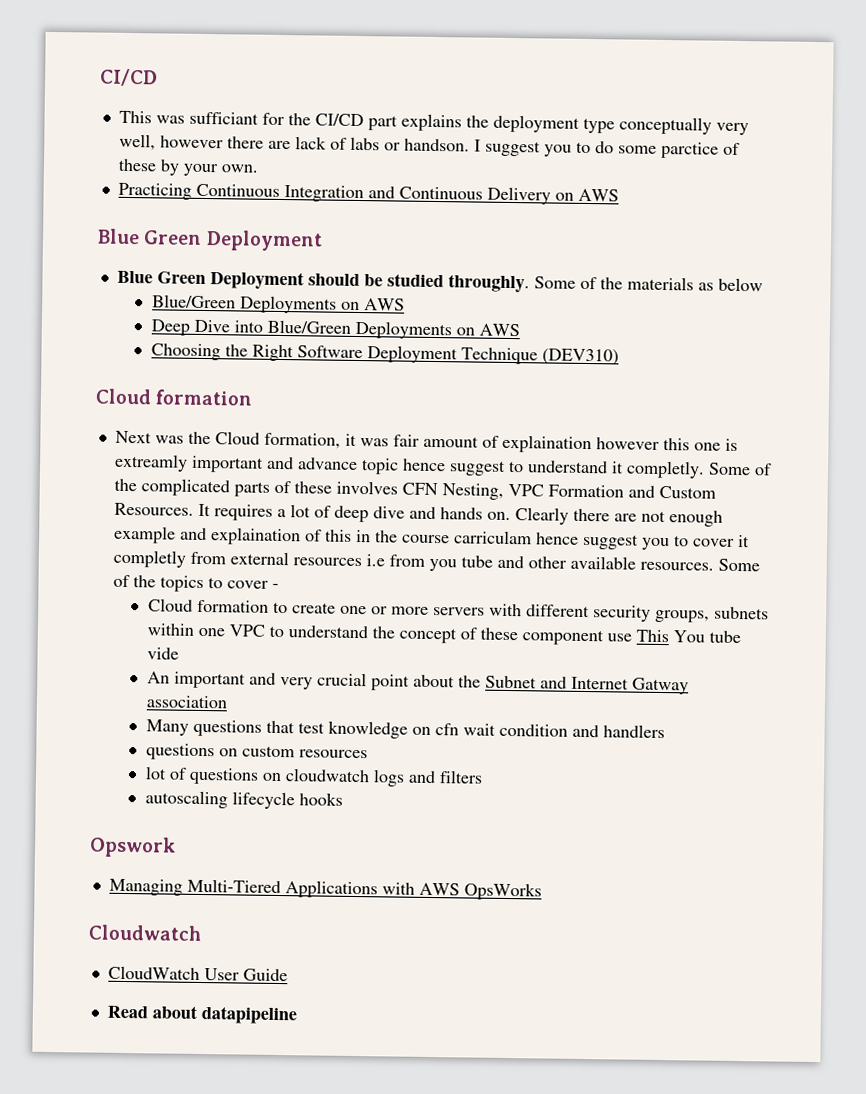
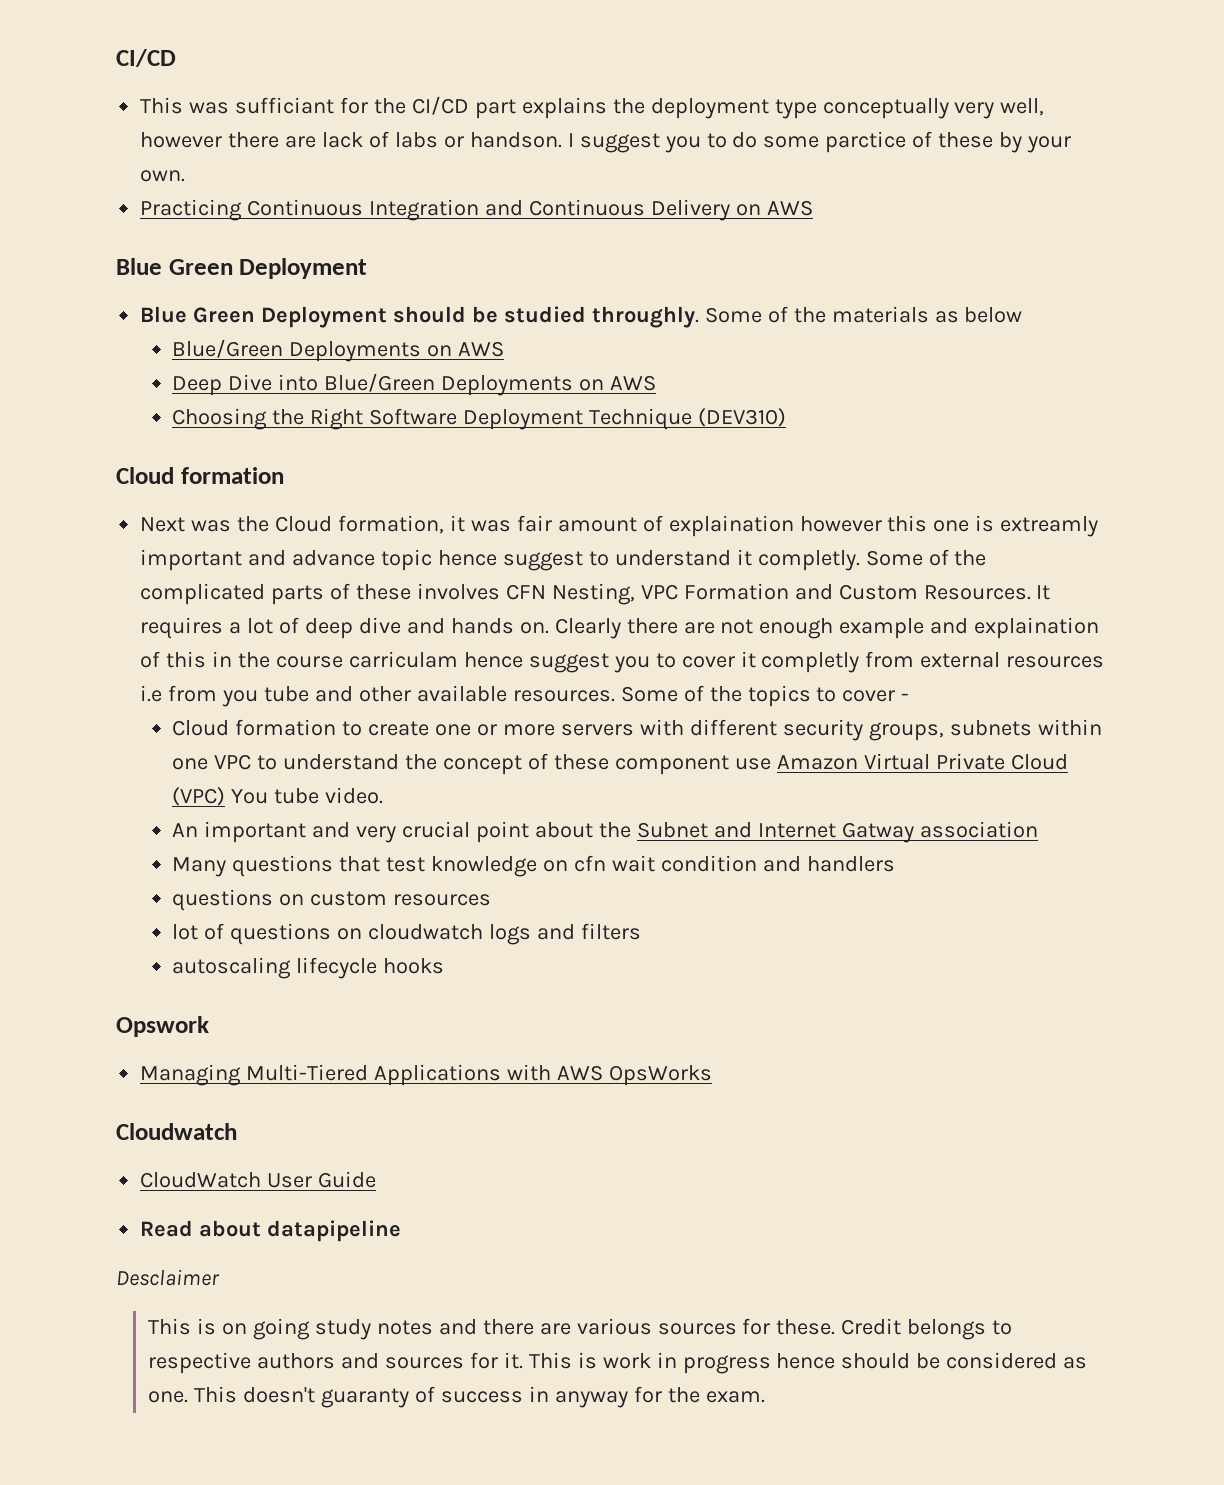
[635,629,669,643] This -> [776,753,1068,770] [172,787,226,806] Amazon Virtual Private Cloud (VPC)
[146,647,179,660] vide -> [325,787,384,804] video.
(297, 1015) none -> [116,1269,220,1286] [148,1318,1013,1340] [148,1352,1088,1374] [148,1386,765,1408] // Desclaimer // This is on going study notes and there are various sources for these. Credit belongs to respective authors and sources for it. This is work in progress hence should be considered as one. This doesn't guaranty of success in anyway for the exam.

